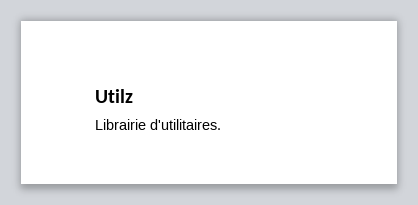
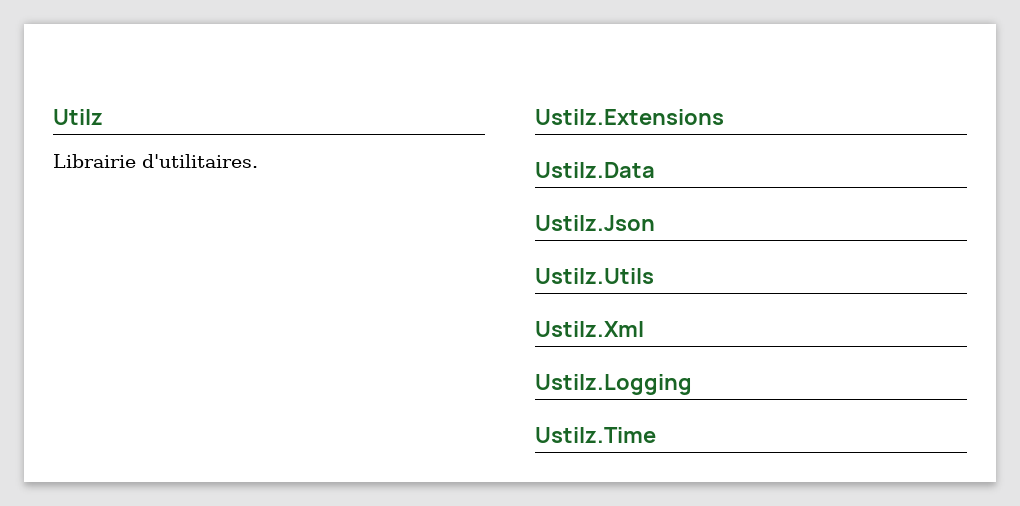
(221, 124) none -> [535,109,724,125] [535,162,655,178] [535,215,655,231] [535,268,654,284] [535,321,644,337] [535,374,692,395] [535,427,656,443] // Ustilz.Extensions // Ustilz.Data // Ustilz.Json // Ustilz.Utils // Ustilz.Xml // Ustilz.Logging // Ustilz.Time

